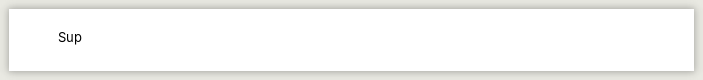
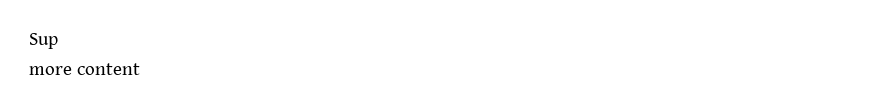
(82, 38) none -> [29,63,140,75] // more content

